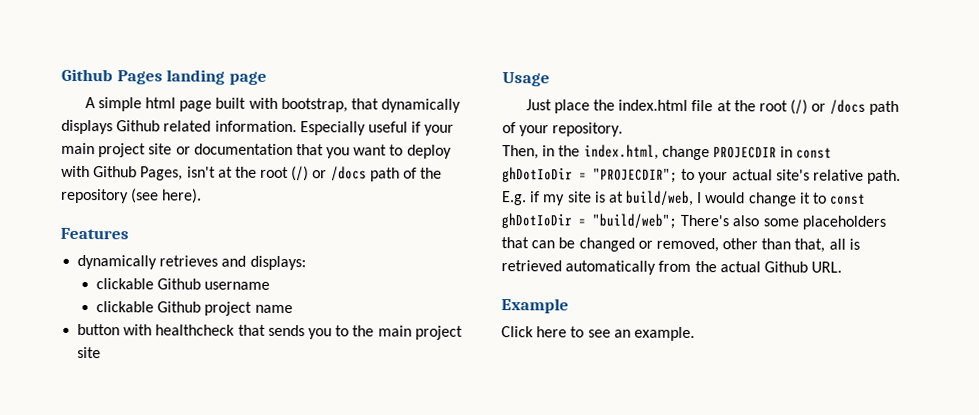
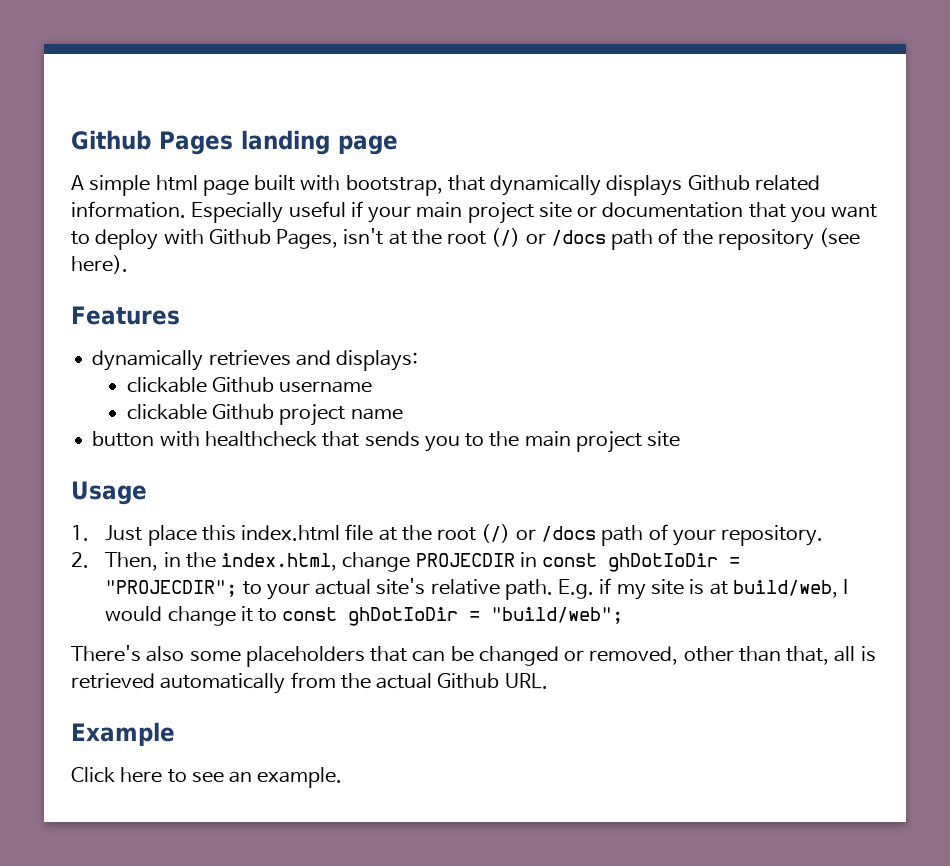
(550, 79) none -> [71,525,89,541] 1.
[593,99,616,111] the -> [201,525,236,541] this
(624, 129) none -> [71,552,89,568] 2.
(677, 221) none -> (624, 615) //

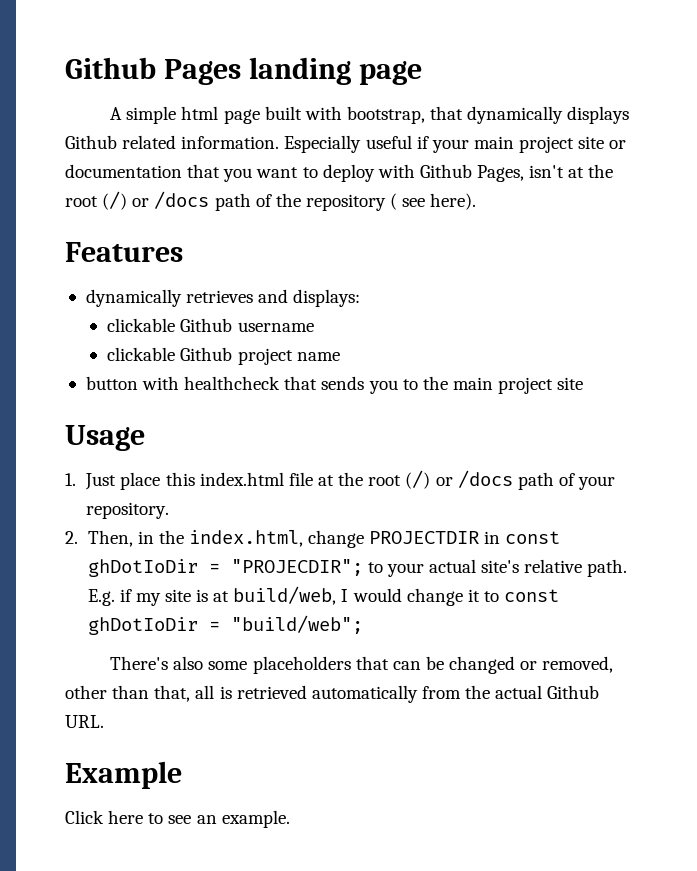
[819,228,861,247] (see -> [390,193,426,210] ( see
[415,553,515,567] PROJECDIR -> [369,531,480,544] PROJECTDIR

